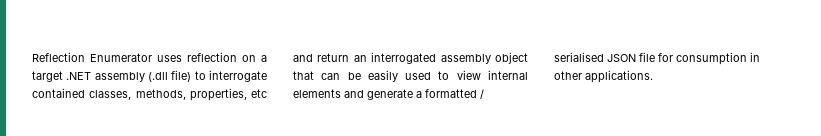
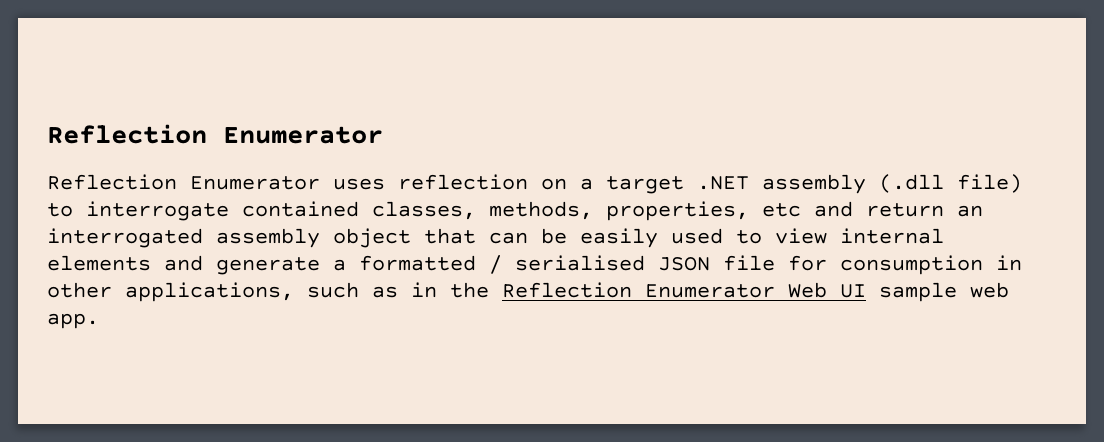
[32,52,152,62] Reflection Enumerator -> [47,124,383,144] [47,174,320,190] Reflection Enumerator // Reflection Enumerator
[585,70,653,83] applications. -> [125,282,1009,302] [47,313,99,329] applications, such as in the Reflection Enumerator Web UI sample web app.

